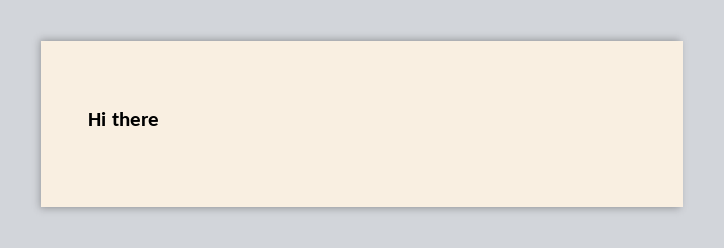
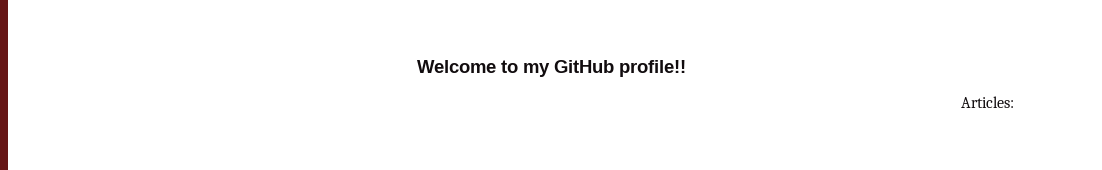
[88,112,159,126] Hi there -> [416,60,686,77] [961,96,1014,108] Welcome to my GitHub profile!! // Articles:

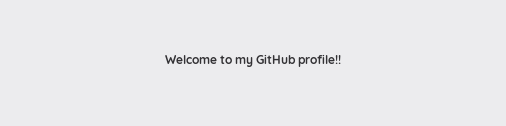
[961,96,1014,108] // Articles: -> (342, 60) none

